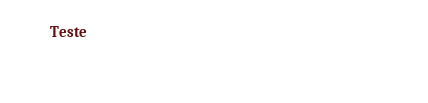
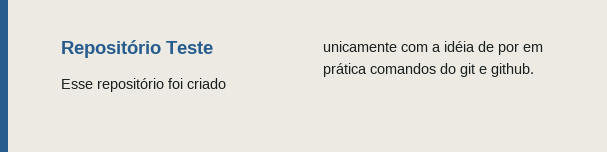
(50, 31) none -> [61,40,161,58] Repositório
(87, 31) none -> [61,78,226,92] [323,41,543,55] [323,63,534,77] // Esse repositório foi criado unicamente com a idéia de por em prática comandos do git e github.

